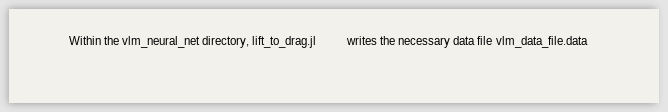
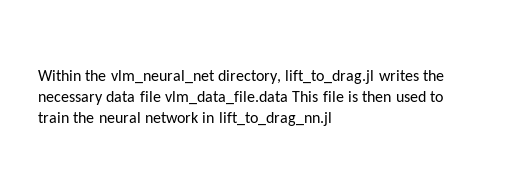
(588, 42) none -> [292,91,443,102] [38,112,332,126] This file is then used to train the neural network in lift_to_drag_nn.jl

